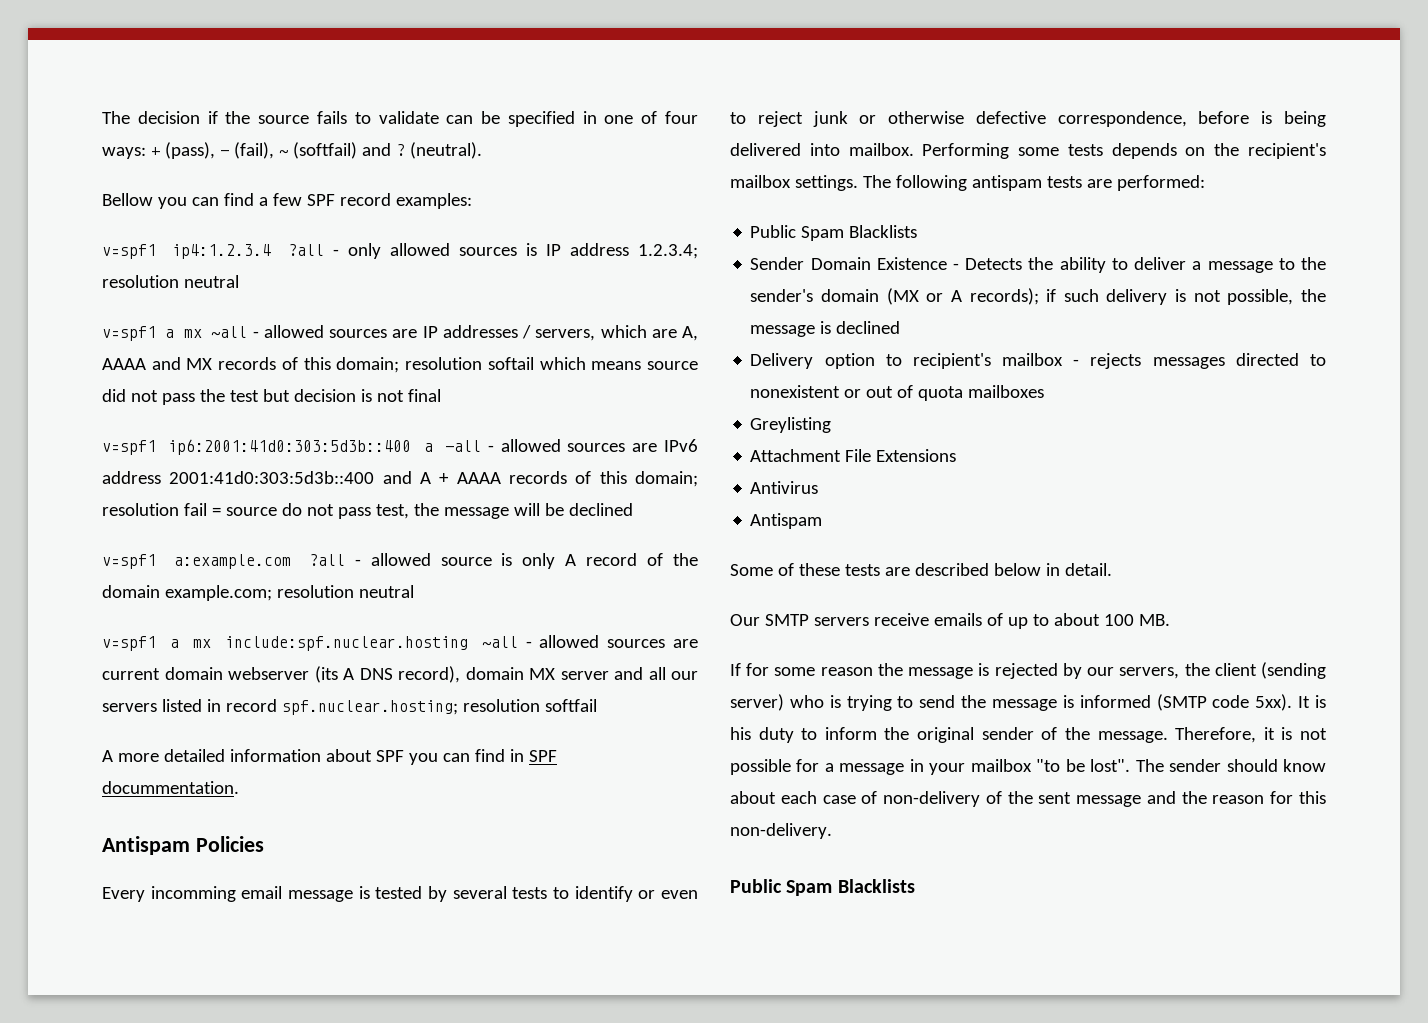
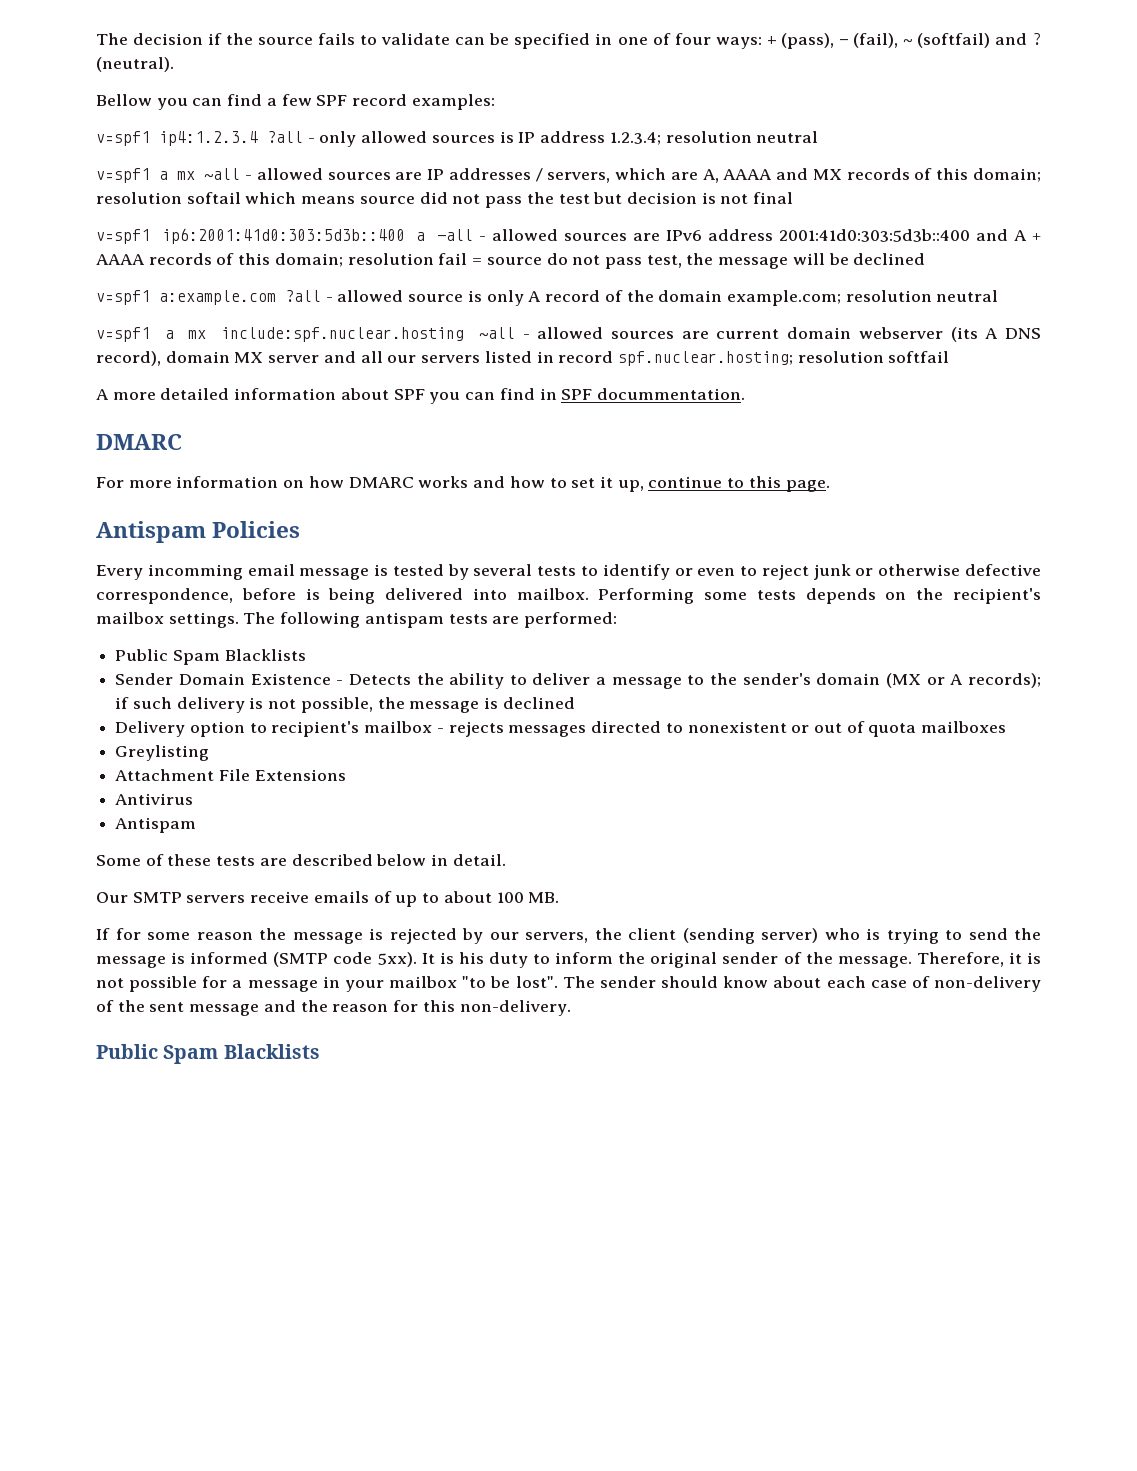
(239, 787) none -> [96,434,182,450] [96,476,830,492] // DMARC // For more information on how DMARC works and how to set it up, continue to this page.

